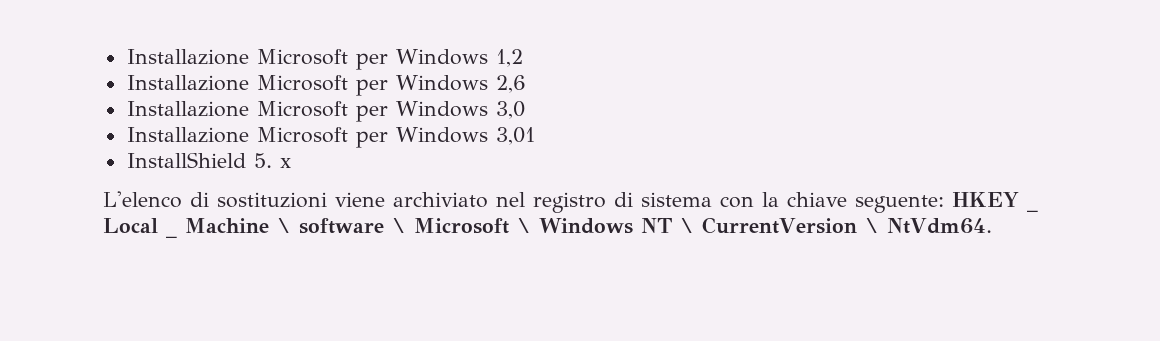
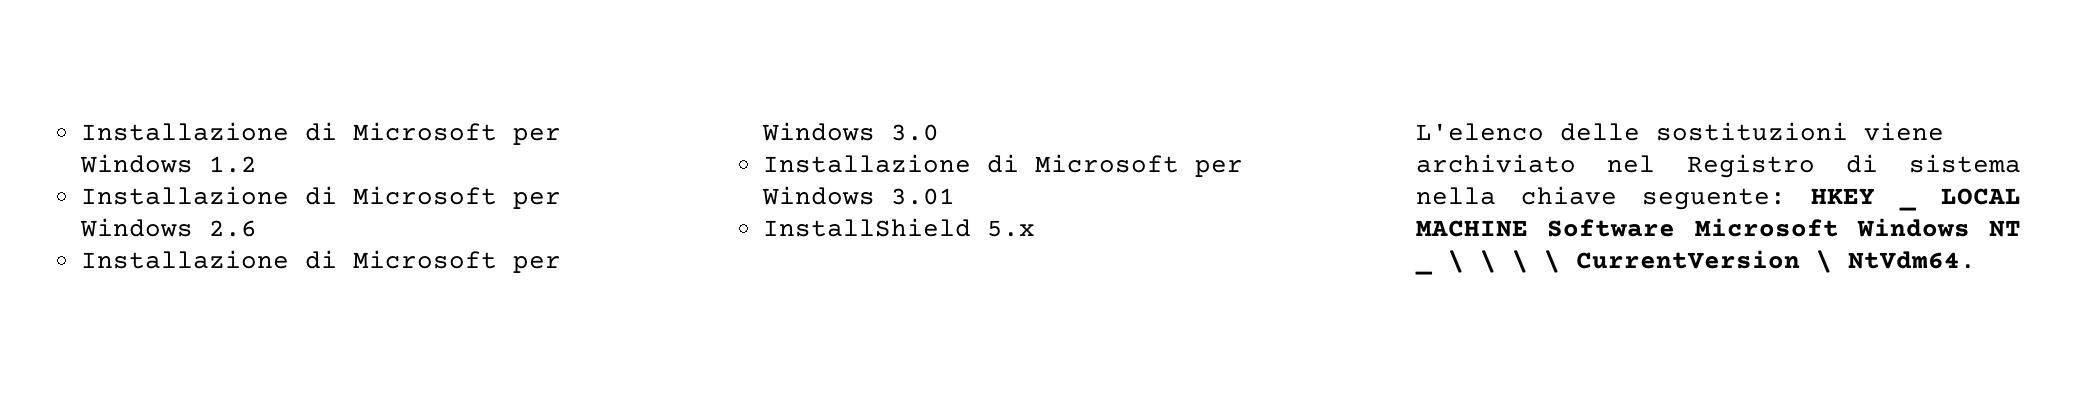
[126,49,523,70] [126,75,526,96] [126,101,525,122] [126,127,535,148] Installazione Microsoft per Windows 1,2 // Installazione Microsoft per Windows 2,6 // Installazione Microsoft per Windows 3,0 // Installazione Microsoft per Windows 3,01 -> [80,122,561,145] [79,154,257,173] [80,186,561,209] [79,218,257,237] [80,250,561,273] [761,122,939,141] [762,154,1243,177] [761,186,955,205] Installazione di Microsoft per Windows 1.2 // Installazione di Microsoft per Windows 2.6 // Installazione di Microsoft per Windows 3.0 // Installazione di Microsoft per Windows 3.01
[253,153,291,168] 5. x -> [986,220,1035,237] 5.x
[190,192,209,207] di -> [1560,123,1640,141] delle
[533,192,606,213] registro -> [1686,154,1815,178] Registro
[720,192,779,208] con la -> [1416,187,1496,205] nella
[103,218,158,233] [166,233,177,238] [185,218,672,234] Local _ Machine \ software \ Microsoft \ Windows NT -> [1941,188,2021,205] [1416,218,2021,237] [1415,250,1528,275] LOCAL MACHINE Software Microsoft Windows NT _ \ \ \

